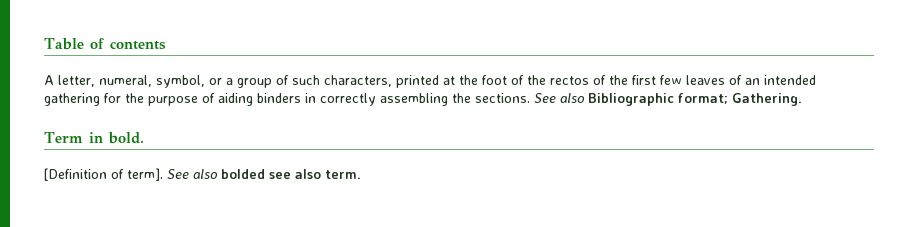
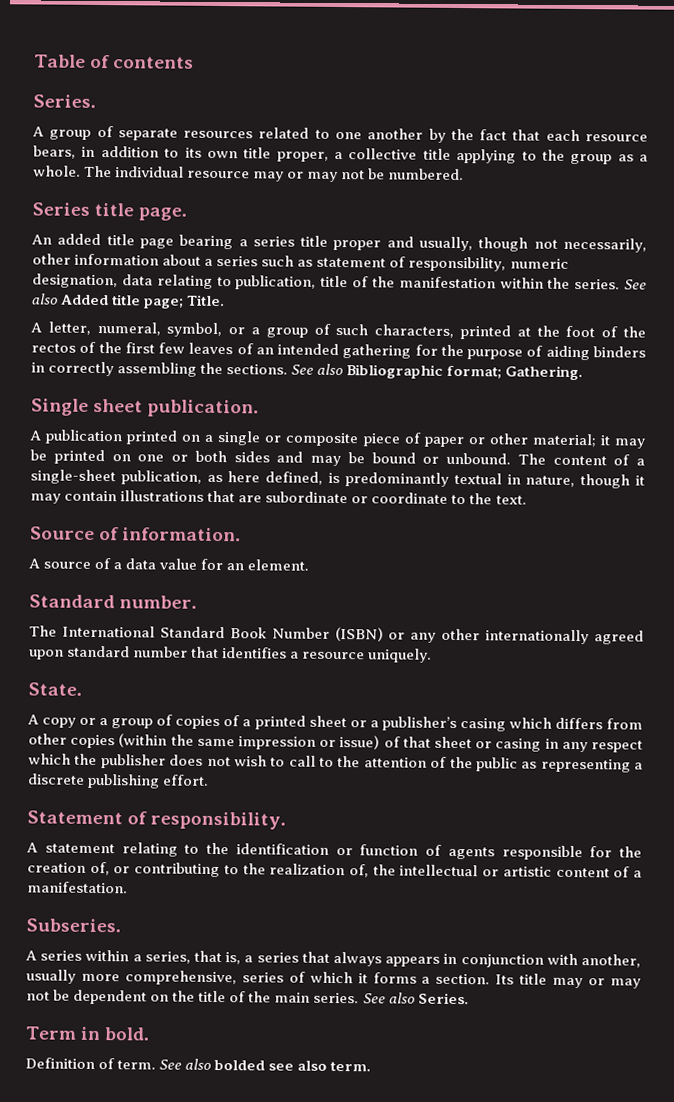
(166, 45) none -> [33,94,96,108] [32,125,648,143] [33,145,648,165] [33,165,465,182] [32,202,188,221] [31,233,648,253] [32,253,569,272] [32,273,647,290] [32,293,226,309] // Series. // A group of separate resources related to one another by the fact that each resource bears, in addition to its own title proper, a collective title applying to the group as a whole. The individual resource may or may not be numbered. // Series title page. // An added title page bearing a series title proper and usually, though not necessarily, other information about a series such as statement of responsibility, numeric designation, data relating to publication, title of the manifestation within the series. See also Added title page; Title.
(802, 99) none -> [31,398,260,418] [29,429,645,449] [30,449,645,467] [30,469,645,489] [30,490,527,505] [30,526,242,542] [28,557,310,571] [29,594,198,609] [29,625,644,645] [29,645,433,663] [28,682,82,696] [27,714,643,732] [28,733,643,753] [28,753,643,773] [28,773,210,789] [27,810,287,830] [26,842,642,861] [27,861,642,878] [27,881,128,894] [26,918,121,933] [25,949,641,968] [26,969,642,989] [26,989,469,1005] // Single sheet publication. // A publication printed on a single or composite piece of paper or other material; it may be printed on one or both sides and may be bound or unbound. The content of a single-sheet publication, as here defined, is predominantly textual in nature, though it may contain illustrations that are subordinate or coordinate to the text. // Source of information. // A source of a data value for an element. // Standard number. // The International Standard Book Number (ISBN) or any other internationally agreed upon standard number that identifies a resource uniquely. // State. // A copy or a group of copies of a printed sheet or a publisher’s casing which differs from other copies (within the same impression or issue) of that sheet or casing in any respect which the publisher does not wish to call to the attention of the public as representing a discrete publishing effort. // Statement of responsibility. // A statement relating to the identification or function of agents responsible for the creation of, or contributing to the realization of, the intellectual or artistic content of a manifestation. // Subseries. // A series within a series, that is, a series that always appears in conjunction with another, usually more comprehensive, series of which it forms a section. Its title may or may not be dependent on the title of the main series. See also Series.
[44,168,163,181] [Definition of term]. -> [25,1057,157,1070] Definition of term.

